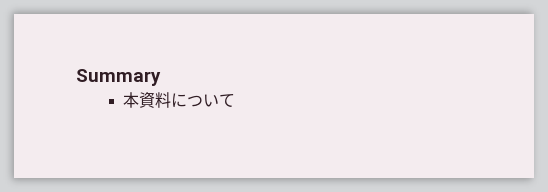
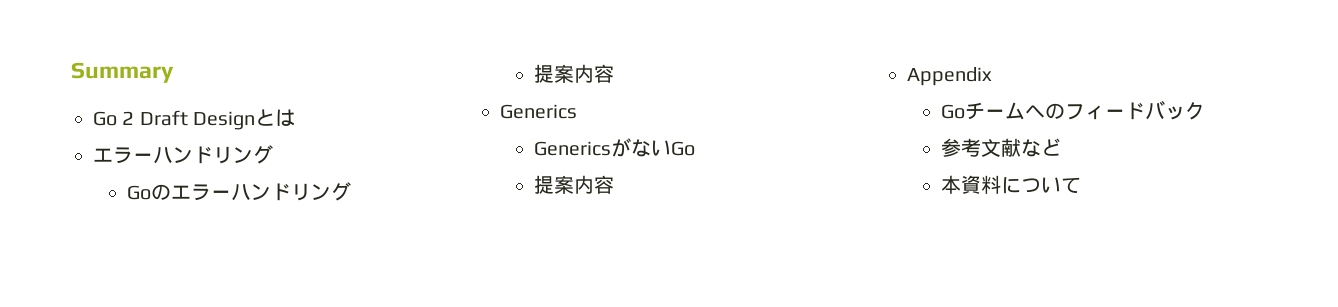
(161, 77) none -> [93,109,296,130] [93,145,273,164] [126,182,351,201] [533,64,614,83] [500,104,577,119] [533,138,695,157] [533,175,614,194] [907,67,992,86] [940,100,1205,120] [940,138,1061,157] // Go 2 Draft Designとは // エラーハンドリング // Goのエラーハンドリング // 提案内容 // Generics // GenericsがないGo // 提案内容 // Appendix // Goチームへのフィードバック // 参考文献など

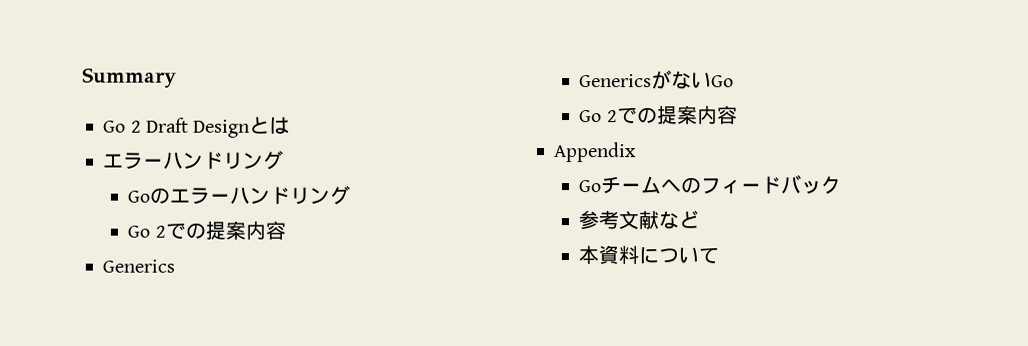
(351, 191) none -> [127,222,206,240] Go 2での
(695, 148) none -> [579,107,658,125] Go 2での

